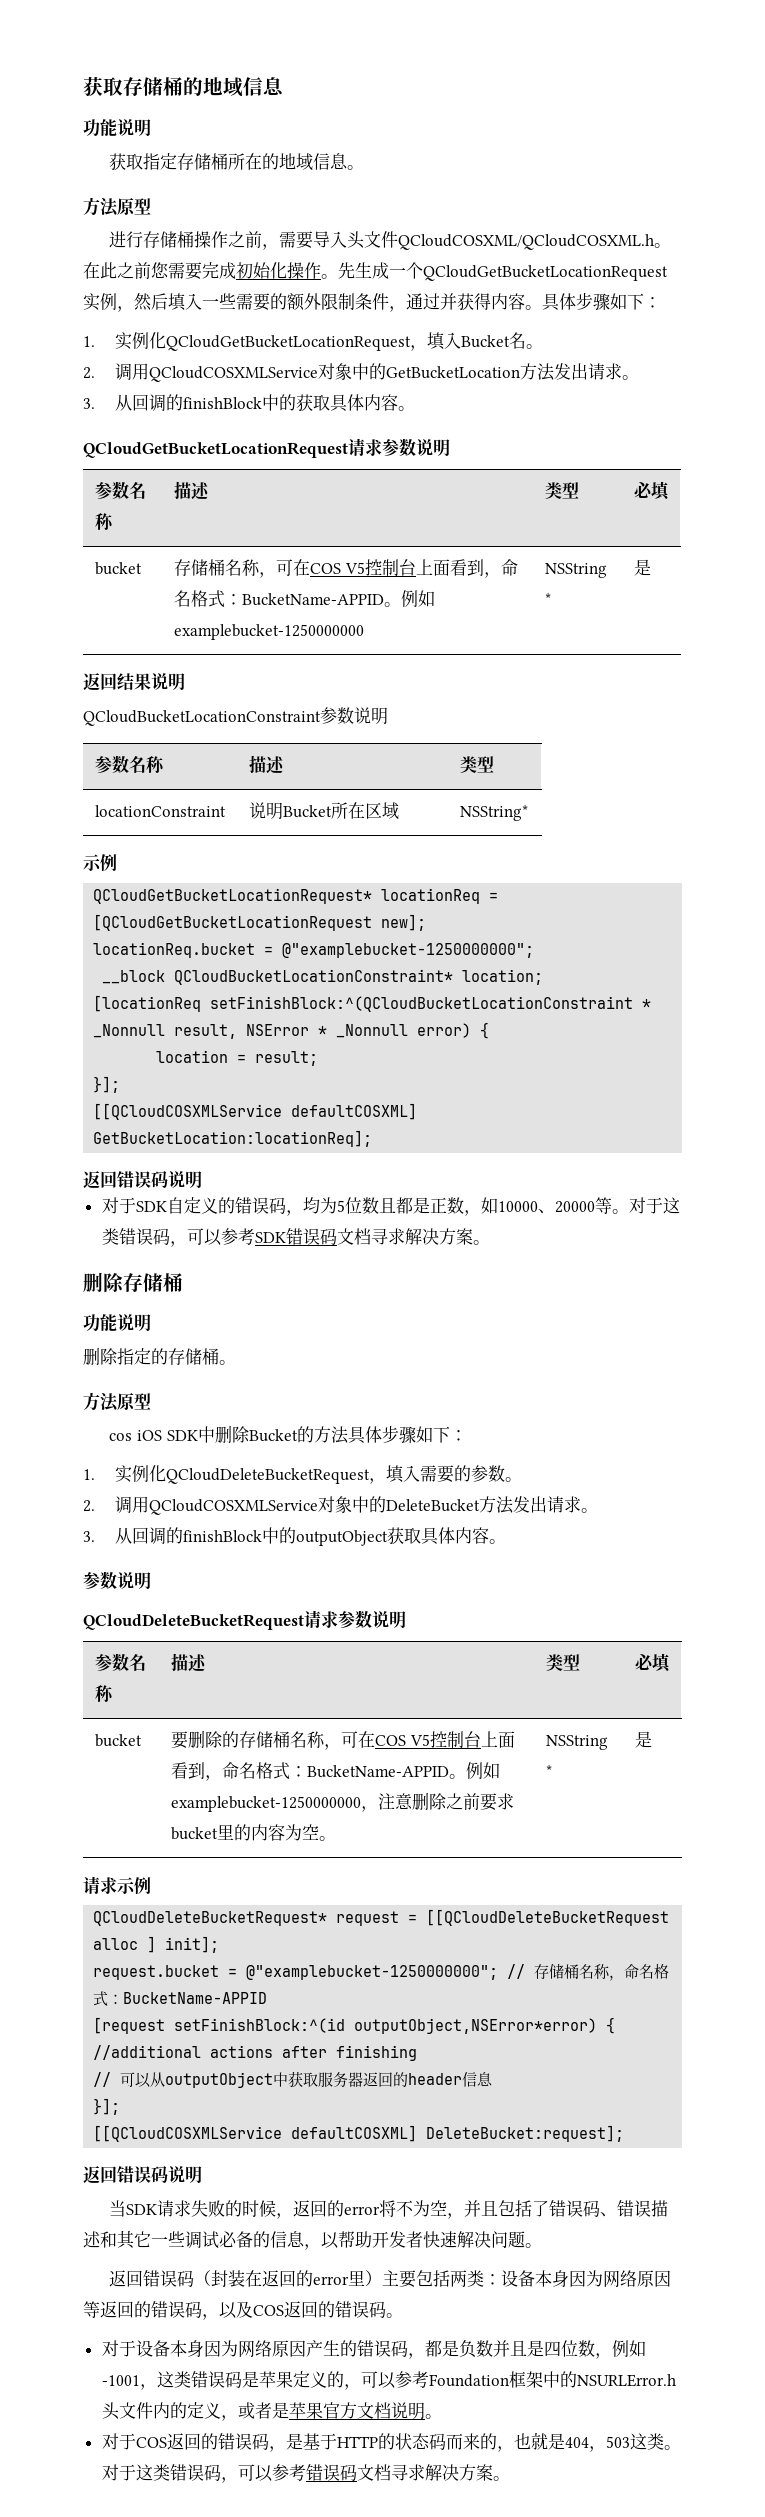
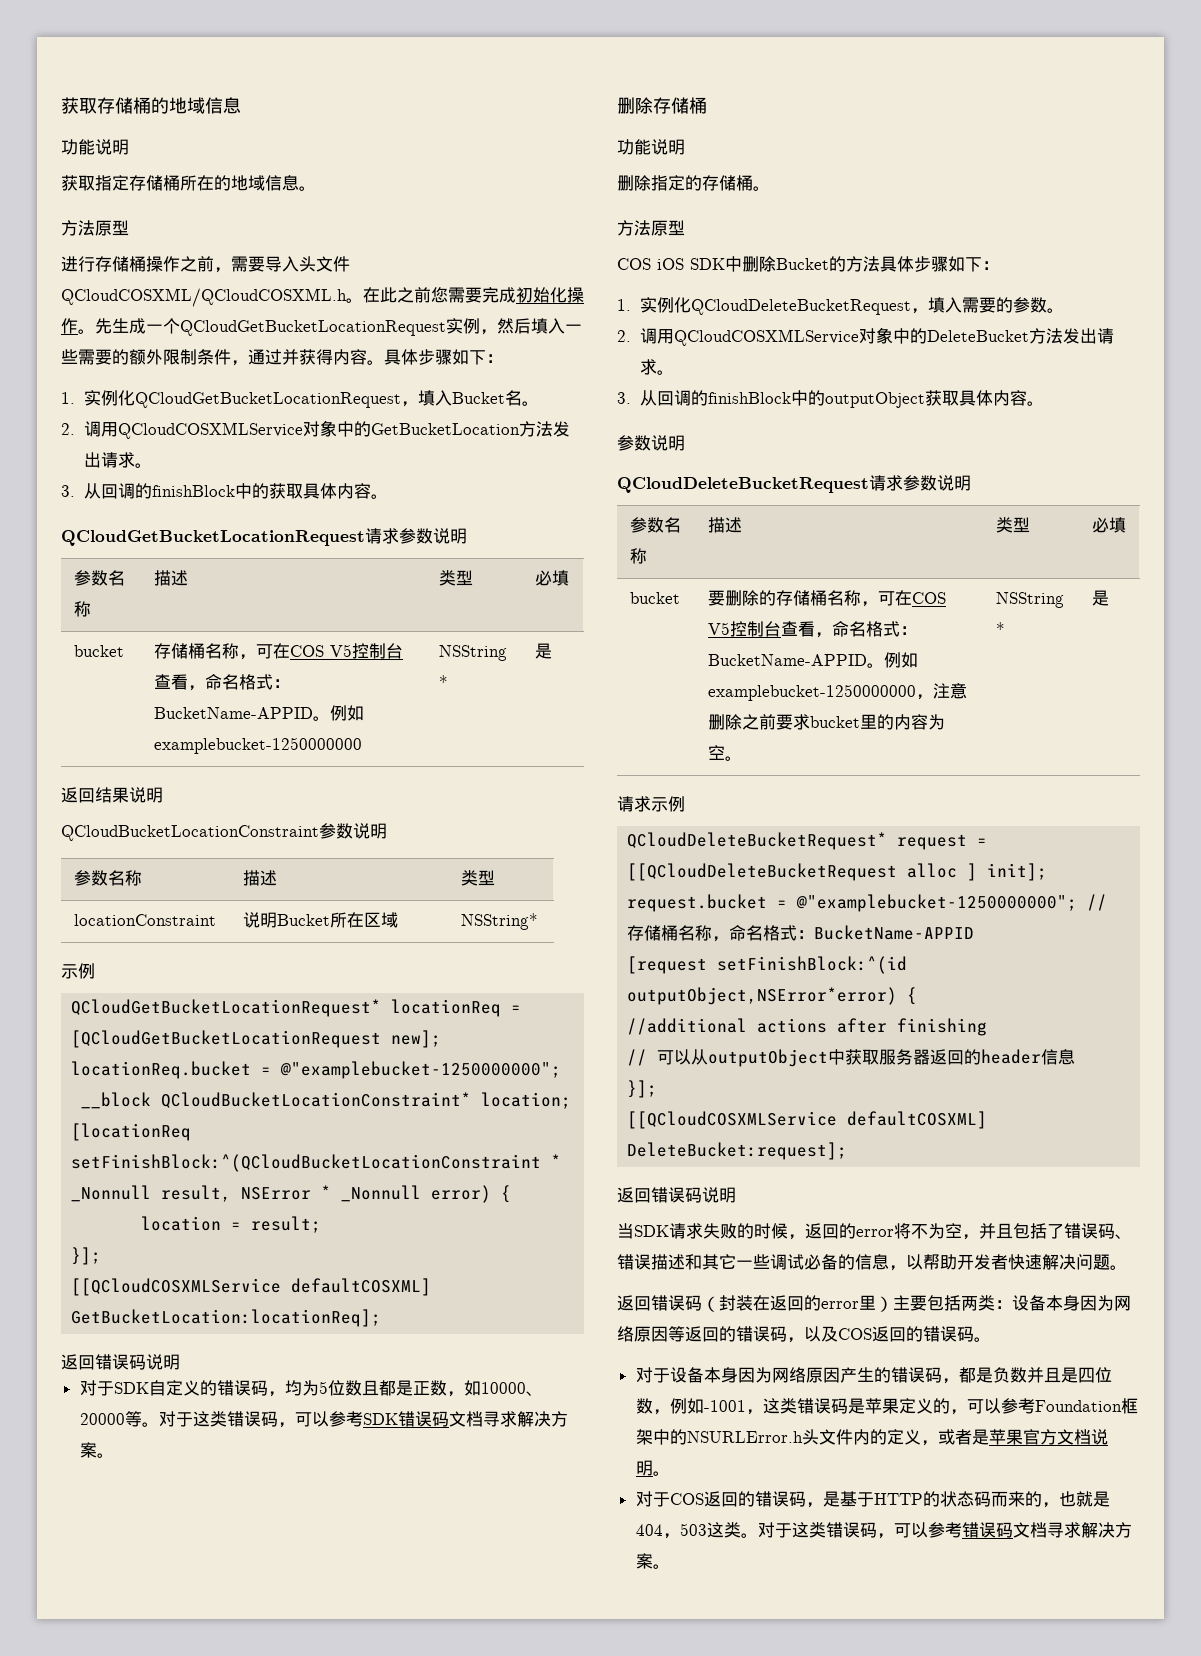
[415,559,484,576] 上面看到 -> [154,674,189,690] 查看
[109,1433,133,1441] cos -> [617,258,651,270] COS
[480,1731,515,1748] [170,1762,205,1779] 上面看到 -> [781,621,816,637] 查看

